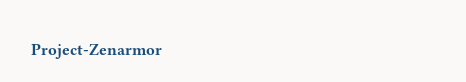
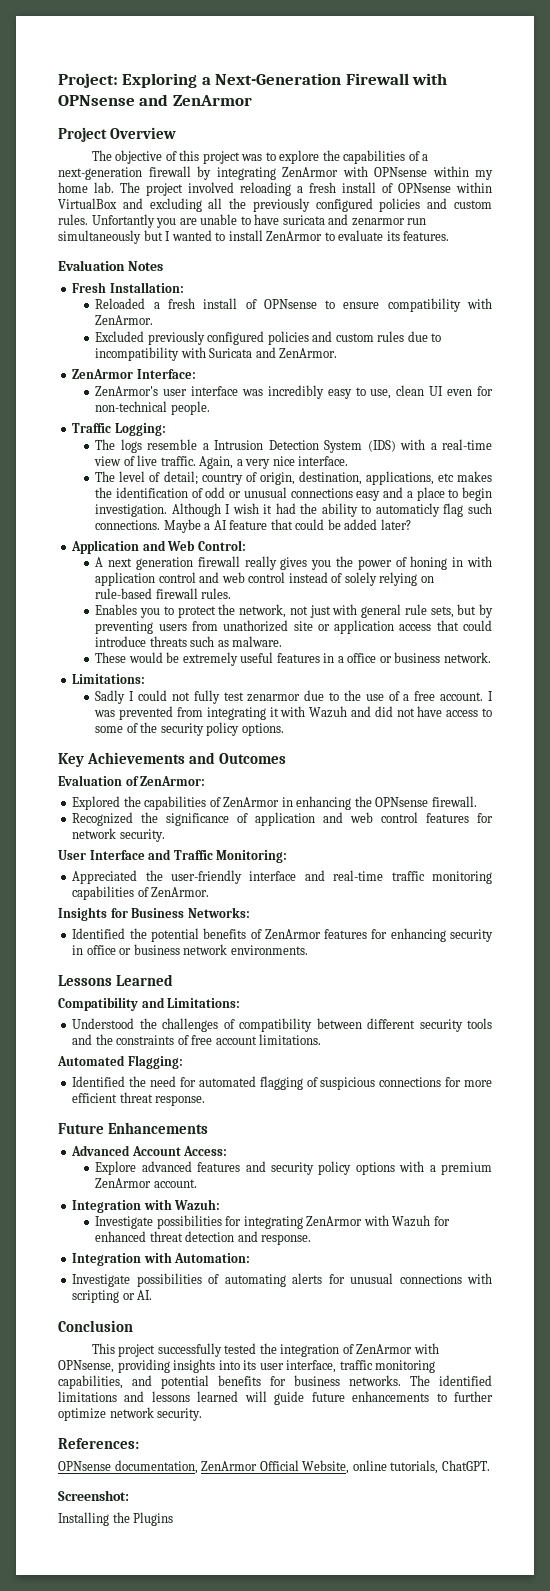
[31,43,162,59] Project-Zenarmor -> [58,73,448,88] [58,94,252,106] [58,127,177,142] [91,150,429,164] [58,166,493,180] [58,182,492,196] [58,198,492,212] [58,214,427,228] [58,230,450,244] [58,260,163,271] [72,282,184,293] [95,298,492,312] [95,315,154,325] [95,331,442,345] [95,347,338,361] [72,369,196,379] [95,385,494,399] [95,401,210,415] [72,423,166,436] [95,439,492,453] [94,455,349,469] [95,471,492,485] [95,487,492,501] [95,503,493,517] [95,519,411,533] [71,540,246,554] [95,556,493,570] [95,572,434,586] [95,588,232,599] [95,604,494,618] [95,620,492,634] [95,636,283,647] [95,652,491,666] [72,674,146,684] [95,690,494,704] [94,706,493,720] [95,722,284,736] [58,752,287,767] [58,775,206,786] [72,796,477,810] [72,812,493,826] [72,828,165,842] [58,849,288,863] [72,870,493,884] [72,886,210,900] [58,907,250,921] [72,928,494,942] [72,944,308,955] [58,974,174,986] [58,997,241,1011] [72,1018,492,1032] [72,1034,322,1045] [57,1055,183,1069] [72,1076,492,1090] [72,1092,206,1106] [58,1122,209,1134] [71,1145,228,1156] [95,1161,493,1175] [95,1178,197,1188] [72,1199,221,1213] [95,1215,450,1229] [95,1231,312,1245] [72,1252,251,1266] [72,1273,492,1287] [72,1290,153,1303] [58,1320,133,1332] [91,1343,439,1357] [58,1359,436,1373] [58,1375,492,1389] [58,1391,494,1405] [58,1407,203,1421] [58,1438,139,1449] [58,1460,490,1474] [58,1490,129,1501] [58,1512,174,1526] Project: Exploring a Next-Generation Firewall with OPNsense and ZenArmor // Project Overview // The objective of this project was to explore the capabilities of a next-generation firewall by integrating ZenArmor with OPNsense within my home lab. The project involved reloading a fresh install of OPNsense within VirtualBox and excluding all the previously configured policies and custom rules. Unfortantly you are unable to have suricata and zenarmor run simultaneously but I wanted to install ZenArmor to evaluate its features. // Evaluation Notes // Fresh Installation: // Reloaded a fresh install of OPNsense to ensure compatibility with ZenArmor. // Excluded previously configured policies and custom rules due to incompatibility with Suricata and ZenArmor. // ZenArmor Interface: // ZenArmor's user interface was incredibly easy to use, clean UI even for non-technical people. // Traffic Logging: // The logs resemble a Intrusion Detection System (IDS) with a real-time view of live traffic. Again, a very nice interface. // The level of detail; country of origin, destination, applications, etc makes the identification of odd or unusual connections easy and a place to begin investigation. Although I wish it had the ability to automaticly flag such connections. Maybe a AI feature that could be added later? // Application and Web Control: // A next generation firewall really gives you the power of honing in with application control and web control instead of solely relying on rule-based firewall rules. // Enables you to protect the network, not just with general rule sets, but by preventing users from unathorized site or application access that could introduce threats such as malware. // These would be extremely useful features in a office or business network. // Limitations: // Sadly I could not fully test zenarmor due to the use of a free account. I was prevented from integrating it with Wazuh and did not have access to some of the security policy options. // Key Achievements and Outcomes // Evaluation of ZenArmor: // Explored the capabilities of ZenArmor in enhancing the OPNsense firewall. // Recognized the significance of application and web control features for network security. // User Interface and Traffic Monitoring: // Appreciated the user-friendly interface and real-time traffic monitoring capabilities of ZenArmor. // Insights for Business Networks: // Identified the potential benefits of ZenArmor features for enhancing security in office or business network environments. // Lessons Learned // Compatibility and Limitations: // Understood the challenges of compatibility between different security tools and the constraints of free account limitations. // Automated Flagging: // Identified the need for automated flagging of suspicious connections for more efficient threat response. // Future Enhancements // Advanced Account Access: // Explore advanced features and security policy options with a premium ZenArmor account. // Integration with Wazuh: // Investigate possibilities for integrating ZenArmor with Wazuh for enhanced threat detection and response. // Integration with Automation: // Investigate possibilities of automating alerts for unusual connections with scripting or AI. // Conclusion // This project successfully tested the integration of ZenArmor with OPNsense, providing insights into its user interface, traffic monitoring capabilities, and potential benefits for business networks. The identified limitations and lessons learned will guide future enhancements to further optimize network security. // References: // OPNsense documentation, ZenArmor Official Website, online tutorials, ChatGPT. // Screenshot: // Installing the Plugins

